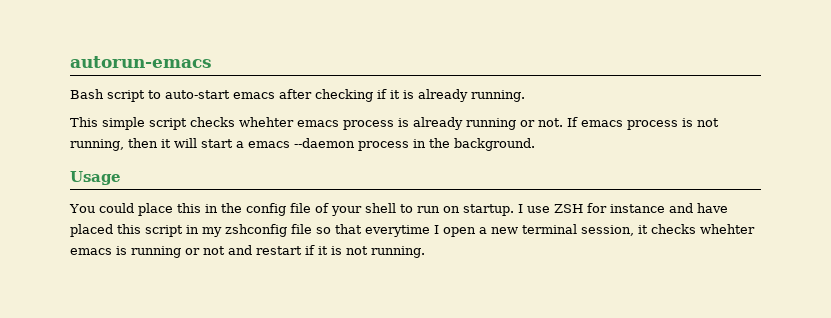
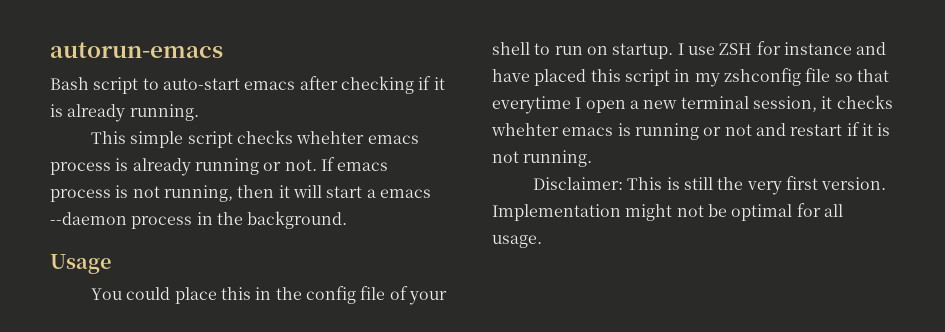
(425, 252) none -> [533,176,887,195] [492,203,843,221] [492,235,542,248] // Disclaimer: This is still the very first version. Implementation might not be optimal for all usage.

